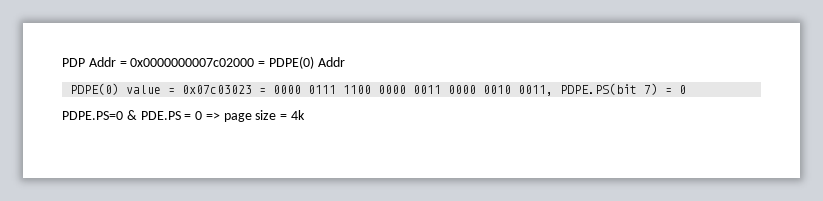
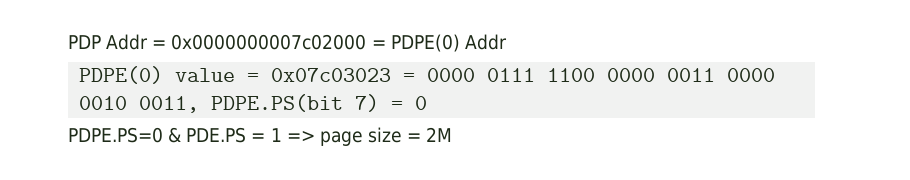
[195,111,203,120] 0 -> [270,128,282,142] 1
[291,110,306,120] 4k -> [426,127,453,142] 2M

